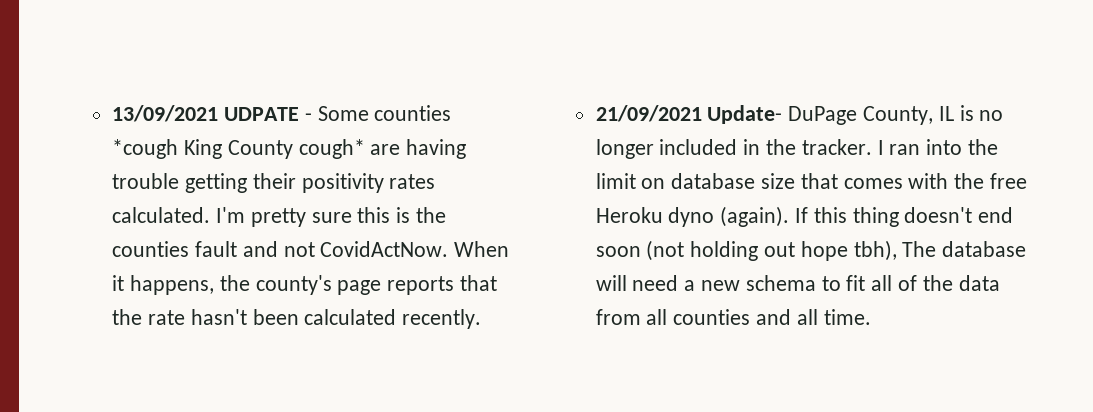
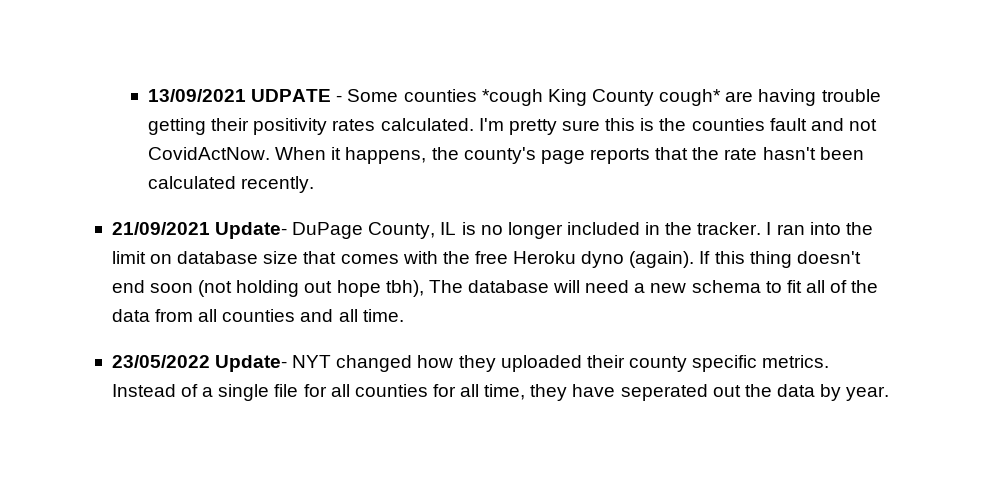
(871, 317) none -> [111,355,830,372] [111,384,890,401] // 23/05/2022 Update- NYT changed how they uploaded their county specific metrics. Instead of a single file for all counties for all time, they have seperated out the data by year.

